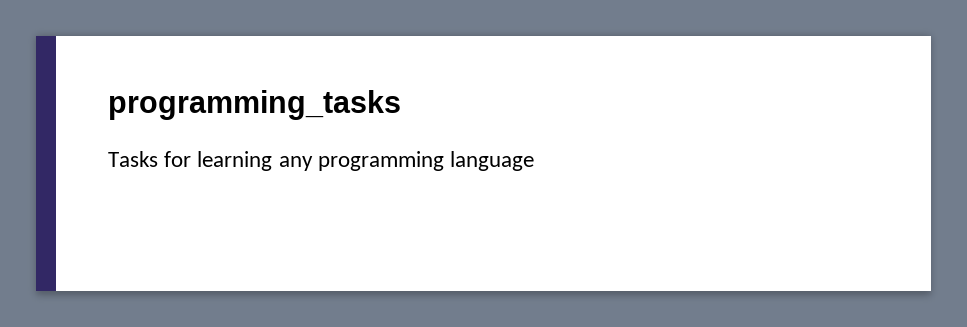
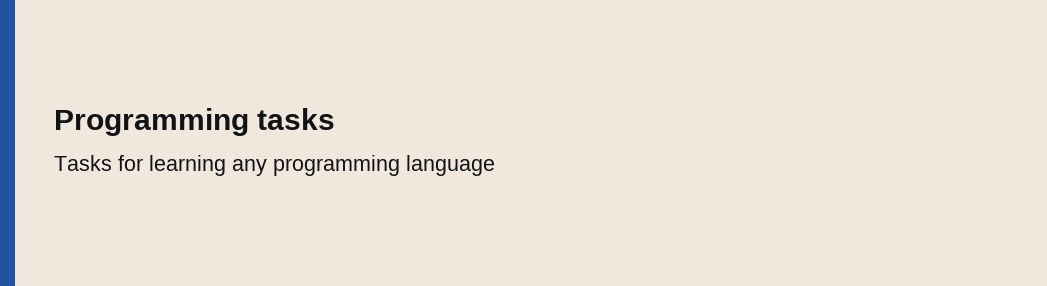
[108,90,401,120] programming_tasks -> [54,108,336,136] Programming tasks

